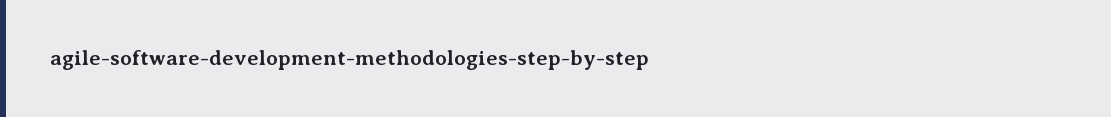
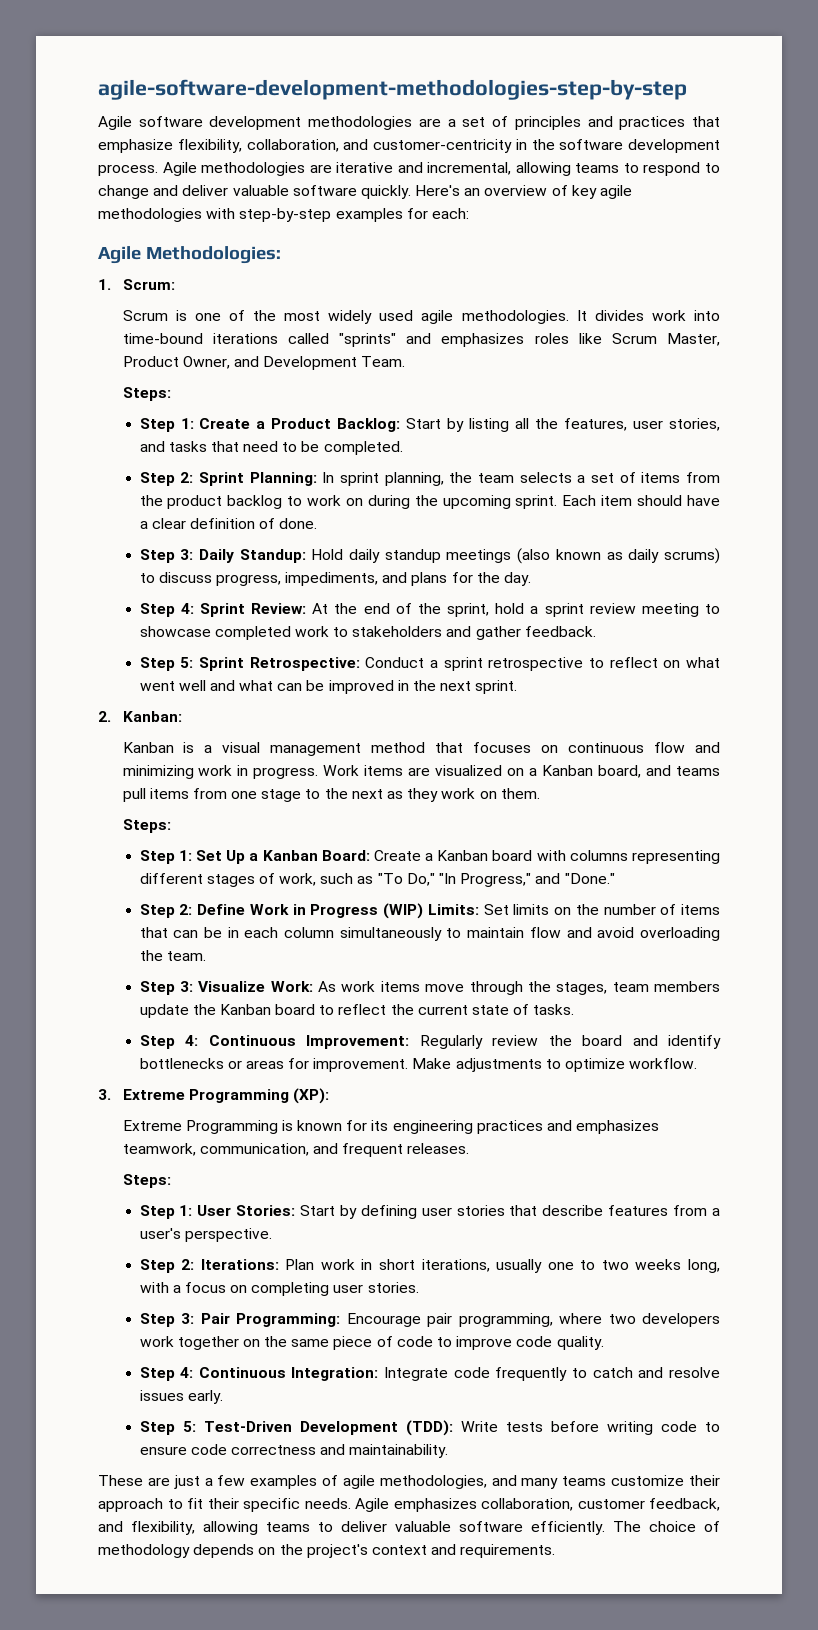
(649, 60) none -> [98,116,721,130] [98,139,720,153] [98,162,720,176] [98,185,633,199] [98,208,469,222] [98,246,281,264] [98,279,175,290] [122,310,721,324] [122,333,720,347] [122,356,406,370] [122,387,171,401] [139,418,721,432] [139,441,403,455] [139,472,720,486] [139,495,721,509] [139,518,318,529] [139,548,720,564] [139,572,532,586] [139,603,720,617] [139,626,596,640] [139,657,720,671] [139,680,518,694] [98,711,182,722] [122,742,720,756] [122,765,720,779] [122,788,540,802] [122,819,171,833] [139,850,720,864] [139,873,615,887] [139,903,720,919] [139,927,720,941] [139,950,206,961] [139,981,720,995] [139,1004,575,1018] [139,1035,721,1049] [139,1058,698,1072] [98,1088,329,1104] [122,1120,660,1134] [122,1143,470,1157] [122,1174,171,1188] [139,1205,721,1219] [139,1228,272,1242] [139,1259,720,1273] [139,1282,419,1296] [139,1313,720,1327] [139,1336,604,1350] [139,1367,720,1381] [139,1390,223,1404] [139,1420,720,1436] [139,1444,449,1458] [98,1475,720,1489] [98,1498,720,1512] [98,1521,720,1535] [98,1544,556,1558] // Agile software development methodologies are a set of principles and practices that emphasize flexibility, collaboration, and customer-centricity in the software development process. Agile methodologies are iterative and incremental, allowing teams to respond to change and deliver valuable software quickly. Here's an overview of key agile methodologies with step-by-step examples for each: // Agile Methodologies: // 1. Scrum: // Scrum is one of the most widely used agile methodologies. It divides work into time-bound iterations called "sprints" and emphasizes roles like Scrum Master, Product Owner, and Development Team. // Steps: // Step 1: Create a Product Backlog: Start by listing all the features, user stories, and tasks that need to be completed. // Step 2: Sprint Planning: In sprint planning, the team selects a set of items from the product backlog to work on during the upcoming sprint. Each item should have a clear definition of done. // Step 3: Daily Standup: Hold daily standup meetings (also known as daily scrums) to discuss progress, impediments, and plans for the day. // Step 4: Sprint Review: At the end of the sprint, hold a sprint review meeting to showcase completed work to stakeholders and gather feedback. // Step 5: Sprint Retrospective: Conduct a sprint retrospective to reflect on what went well and what can be improved in the next sprint. // 2. Kanban: // Kanban is a visual management method that focuses on continuous flow and minimizing work in progress. Work items are visualized on a Kanban board, and teams pull items from one stage to the next as they work on them. // Steps: // Step 1: Set Up a Kanban Board: Create a Kanban board with columns representing different stages of work, such as "To Do," "In Progress," and "Done." // Step 2: Define Work in Progress (WIP) Limits: Set limits on the number of items that can be in each column simultaneously to maintain flow and avoid overloading the team. // Step 3: Visualize Work: As work items move through the stages, team members update the Kanban board to reflect the current state of tasks. // Step 4: Continuous Improvement: Regularly review the board and identify bottlenecks or areas for improvement. Make adjustments to optimize workflow. // 3. Extreme Programming (XP): // Extreme Programming is known for its engineering practices and emphasizes teamwork, communication, and frequent releases. // Steps: // Step 1: User Stories: Start by defining user stories that describe features from a user's perspective. // Step 2: Iterations: Plan work in short iterations, usually one to two weeks long, with a focus on completing user stories. // Step 3: Pair Programming: Encourage pair programming, where two developers work together on the same piece of code to improve code quality. // Step 4: Continuous Integration: Integrate code frequently to catch and resolve issues early. // Step 5: Test-Driven Development (TDD): Write tests before writing code to ensure code correctness and maintainability. // These are just a few examples of agile methodologies, and many teams customize their approach to fit their specific needs. Agile emphasizes collaboration, customer feedback, and flexibility, allowing teams to deliver valuable software efficiently. The choice of methodology depends on the project's context and requirements.

